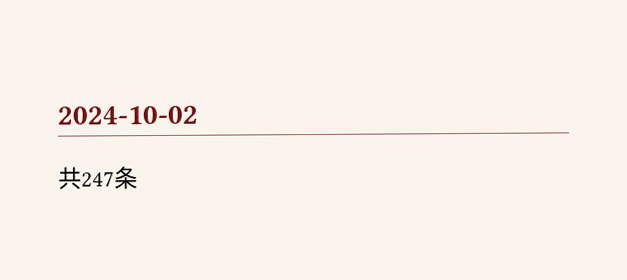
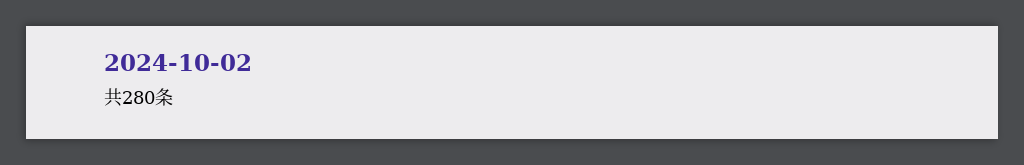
[81,171,115,188] 247 -> [122,91,155,104] 280

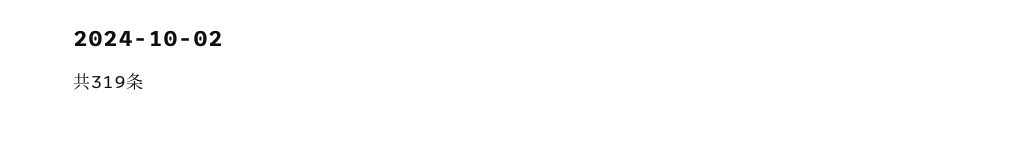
[122,91,155,104] 280 -> [90,75,126,89] 319

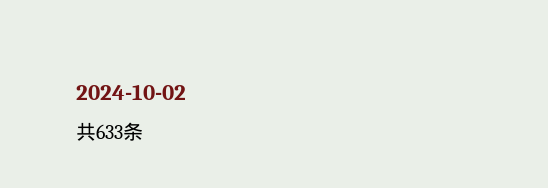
[90,75,126,89] 319 -> [96,124,123,139] 633

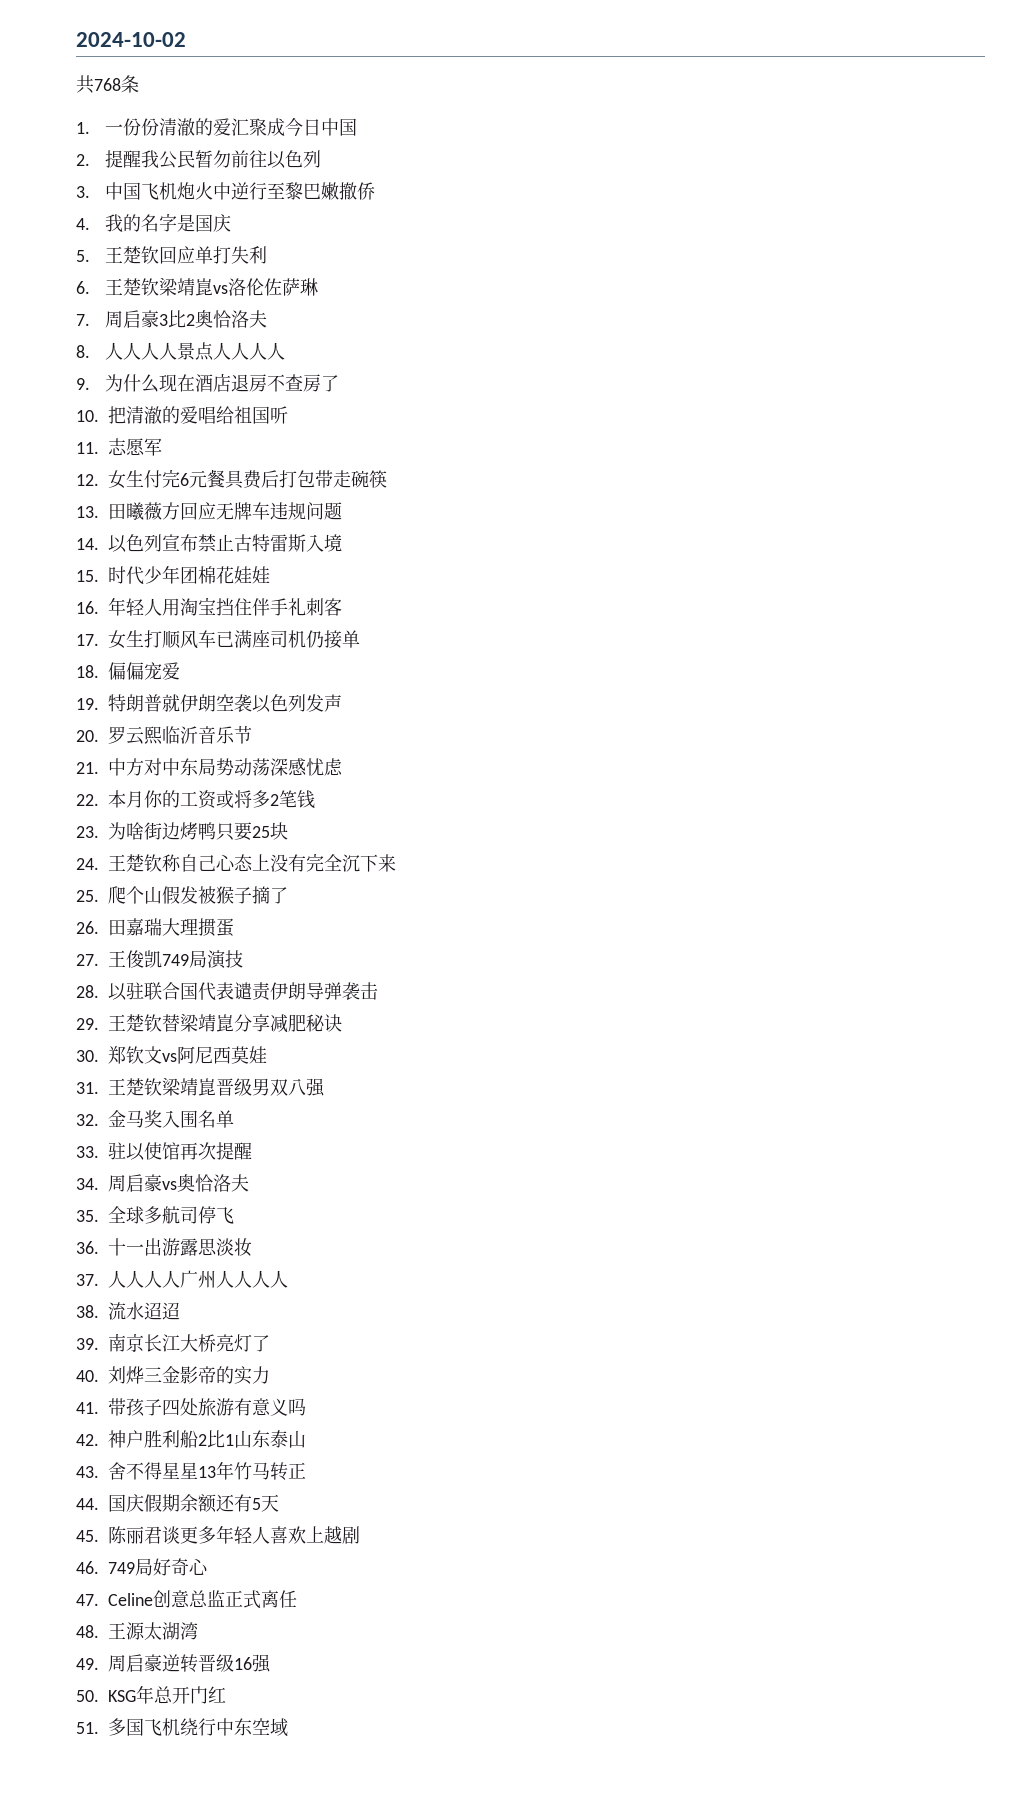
[96,124,123,139] 633 -> [94,78,121,91] 768
(143, 131) none -> [76,118,358,137] [76,150,322,169] [76,182,376,200] [76,213,232,232] [76,246,268,264] [76,277,319,296] [76,310,268,328] [76,342,286,361] [76,373,340,393] [76,406,288,424] [76,438,162,456] [76,469,387,489] [76,502,342,521] [76,534,342,553] [76,565,270,585] [76,597,342,616] [76,630,360,649] [76,662,180,680] [76,694,342,713] [76,726,252,745] [76,758,343,776] [76,790,315,809] [76,822,288,841] [76,853,396,872] [76,886,288,904] [76,918,234,937] [76,950,243,969] [76,982,378,1001] [76,1013,342,1033] [76,1046,267,1064] [76,1077,325,1097] [76,1110,234,1128] [76,1142,252,1161] [76,1174,249,1192] [76,1206,234,1224] [76,1238,252,1257] [76,1270,288,1288] [76,1302,180,1320] [76,1333,270,1352] [76,1366,270,1385] [76,1398,306,1417] [76,1430,306,1448] [76,1461,306,1481] [76,1494,279,1513] [76,1525,360,1544] [76,1558,208,1576] [76,1590,297,1609] [76,1622,198,1640] [76,1654,271,1673] [76,1685,226,1704] [76,1718,288,1737] // 1.一份份清澈的爱汇聚成今日中国 // 2.提醒我公民暂勿前往以色列 // 3.中国飞机炮火中逆行至黎巴嫩撤侨 // 4.我的名字是国庆 // 5.王楚钦回应单打失利 // 6.王楚钦梁靖崑vs洛伦佐萨琳 // 7.周启豪3比2奥恰洛夫 // 8.人人人人景点人人人人 // 9.为什么现在酒店退房不查房了 // 10.把清澈的爱唱给祖国听 // 11.志愿军 // 12.女生付完6元餐具费后打包带走碗筷 // 13.田曦薇方回应无牌车违规问题 // 14.以色列宣布禁止古特雷斯入境 // 15.时代少年团棉花娃娃 // 16.年轻人用淘宝挡住伴手礼刺客 // 17.女生打顺风车已满座司机仍接单 // 18.偏偏宠爱 // 19.特朗普就伊朗空袭以色列发声 // 20.罗云熙临沂音乐节 // 21.中方对中东局势动荡深感忧虑 // 22.本月你的工资或将多2笔钱 // 23.为啥街边烤鸭只要25块 // 24.王楚钦称自己心态上没有完全沉下来 // 25.爬个山假发被猴子摘了 // 26.田嘉瑞大理掼蛋 // 27.王俊凯749局演技 // 28.以驻联合国代表谴责伊朗导弹袭击 // 29.王楚钦替梁靖崑分享减肥秘诀 // 30.郑钦文vs阿尼西莫娃 // 31.王楚钦梁靖崑晋级男双八强 // 32.金马奖入围名单 // 33.驻以使馆再次提醒 // 34.周启豪vs奥恰洛夫 // 35.全球多航司停飞 // 36.十一出游露思淡妆 // 37.人人人人广州人人人人 // 38.流水迢迢 // 39.南京长江大桥亮灯了 // 40.刘烨三金影帝的实力 // 41.带孩子四处旅游有意义吗 // 42.神户胜利船2比1山东泰山 // 43.舍不得星星13年竹马转正 // 44.国庆假期余额还有5天 // 45.陈丽君谈更多年轻人喜欢上越剧 // 46. 749局好奇心 // 47. Celine创意总监正式离任 // 48.王源太湖湾 // 49.周启豪逆转晋级16强 // 50. KSG年总开门红 // 51.多国飞机绕行中东空域

